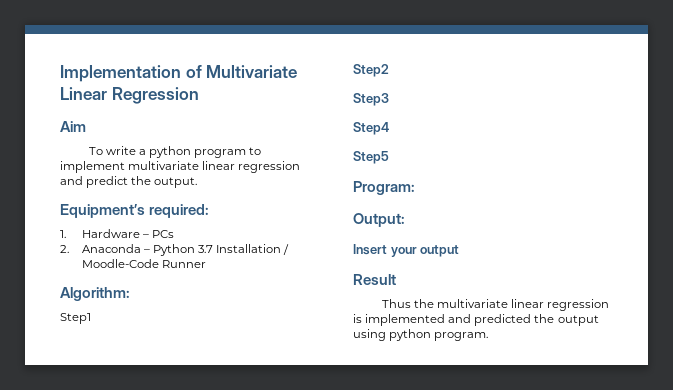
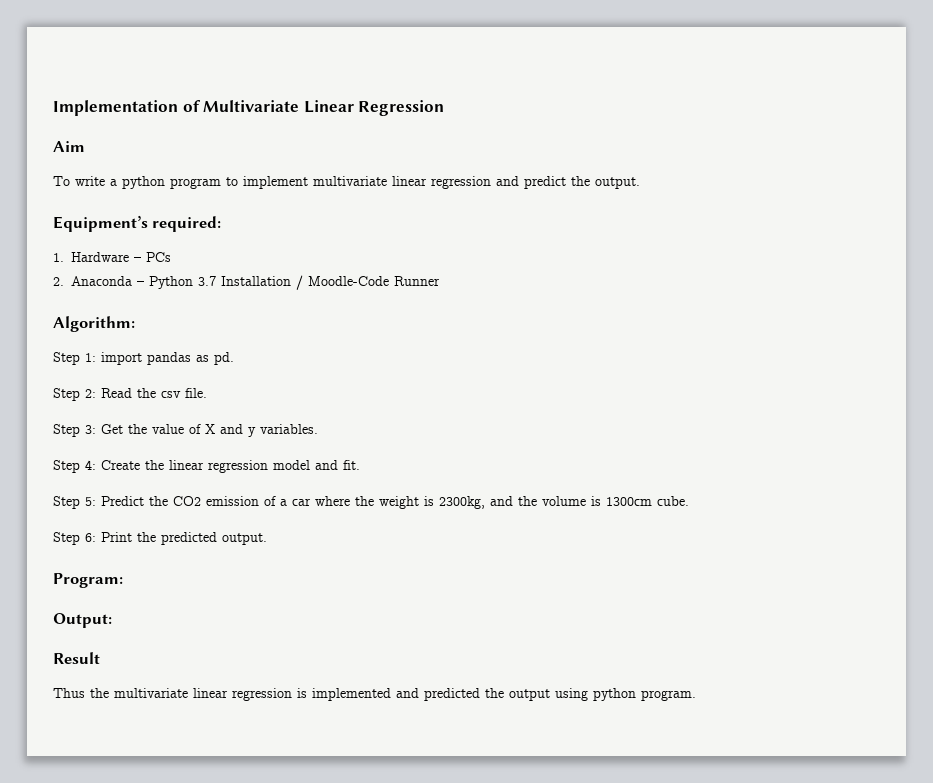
[60,313,91,324] [353,64,389,77] [353,93,389,106] [353,122,389,135] [353,151,389,164] Step1 // Step2 // Step3 // Step4 // Step5 -> [53,352,234,365] [53,388,207,401] [53,424,318,437] [53,460,360,473] [53,496,689,509] [53,532,267,545] Step 1: import pandas as pd. // Step 2: Read the csv file. // Step 3: Get the value of X and y variables. // Step 4: Create the linear regression model and fit. // Step 5: Predict the CO2 emission of a car where the weight is 2300kg, and the volume is 1300cm cube. // Step 6: Print the predicted output.
[353,244,460,257] // Insert your output -> (112, 620) none

